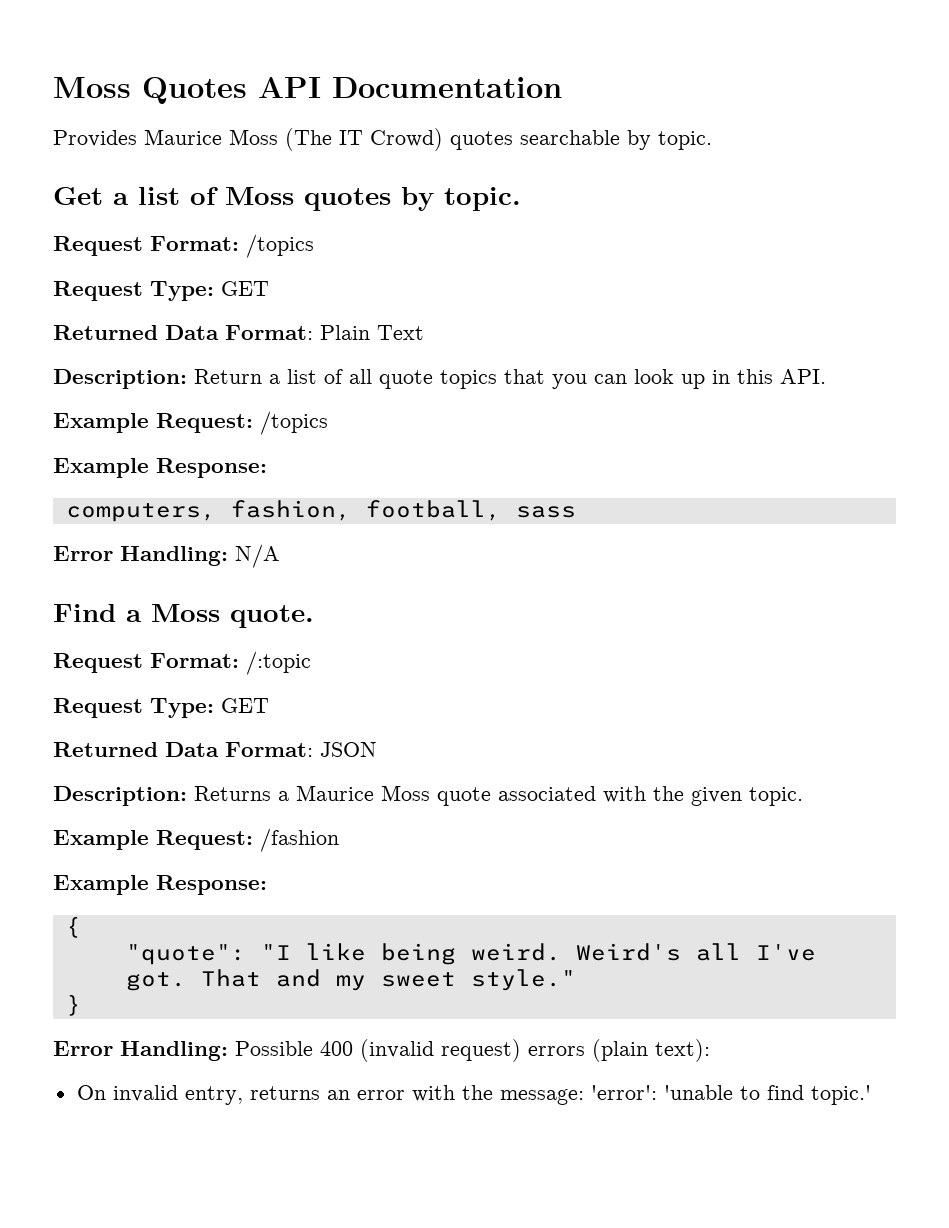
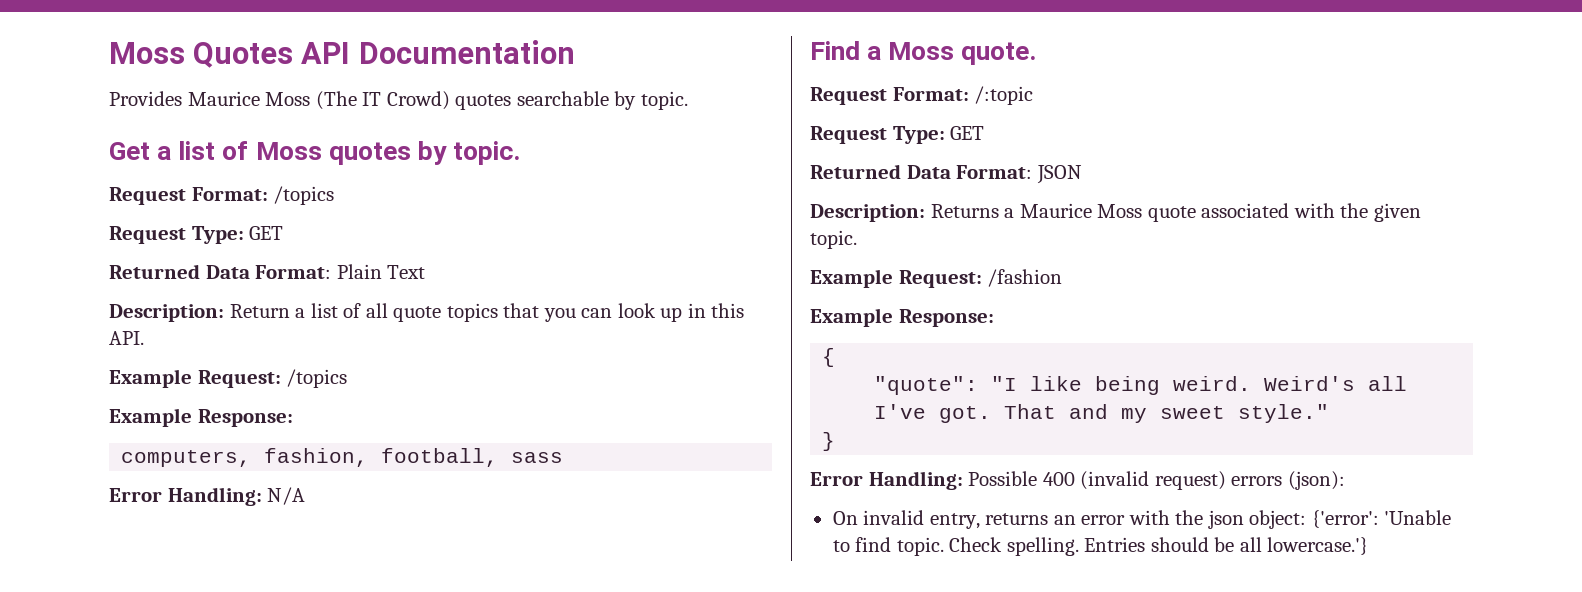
[592,1039,710,1062] (plain text): -> [1287,471,1345,490] (json):
[499,1085,871,1105] message: 'error': 'unable to find topic.' -> [1207,510,1452,529] [832,537,1369,556] json object: {'error': 'Unable to find topic. Check spelling. Entries should be all lowercase.'}

